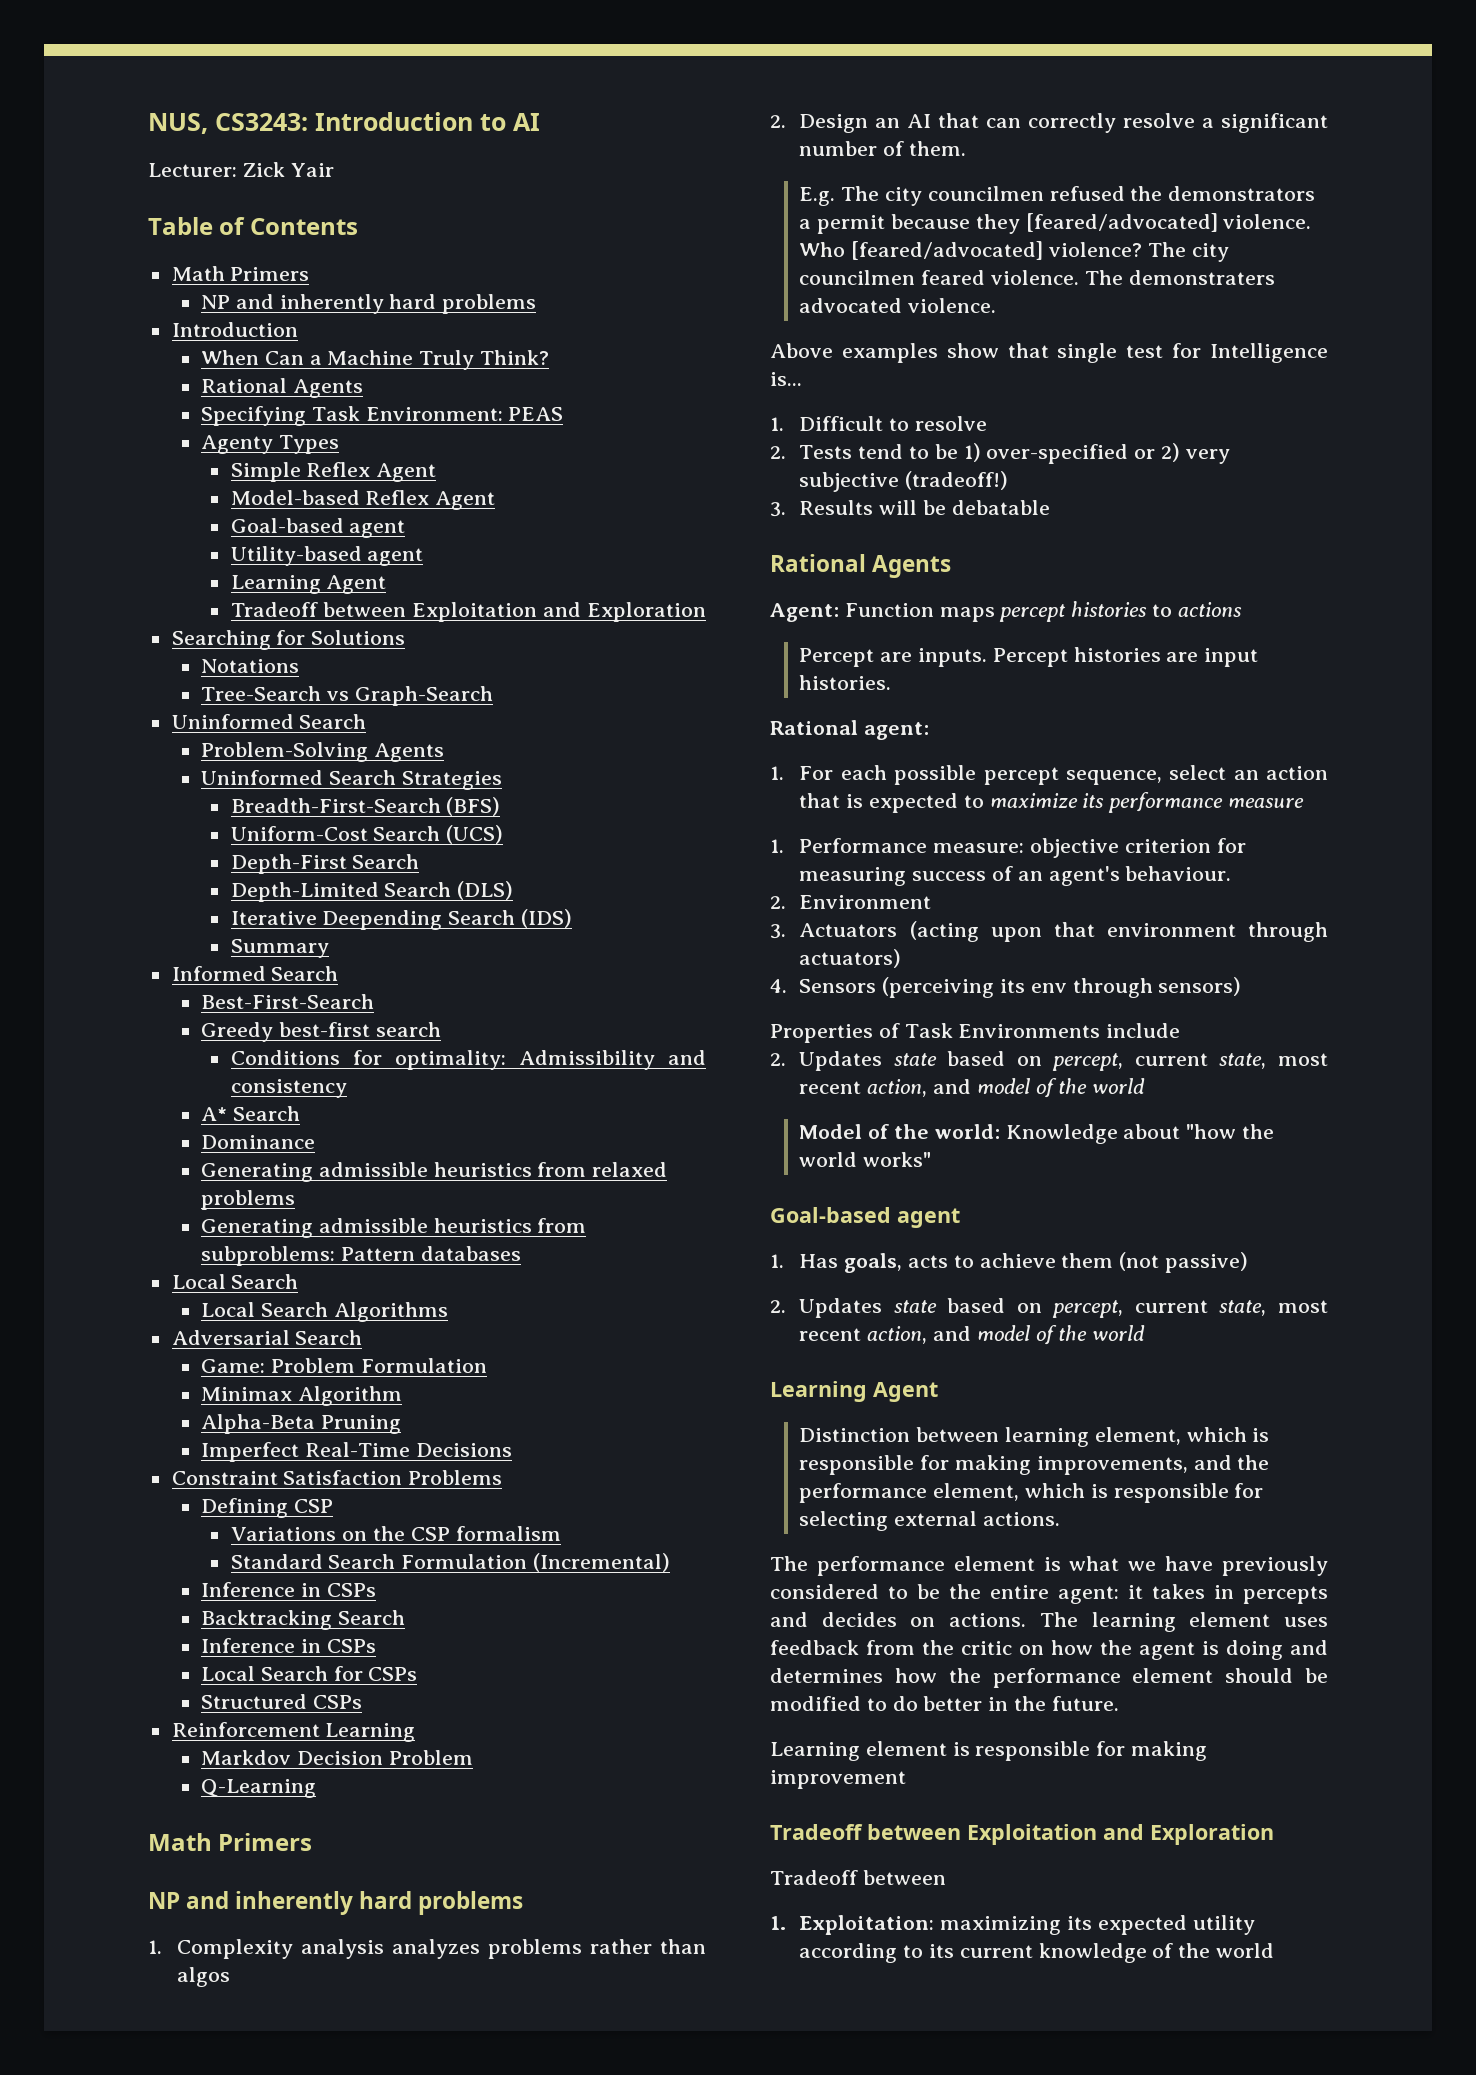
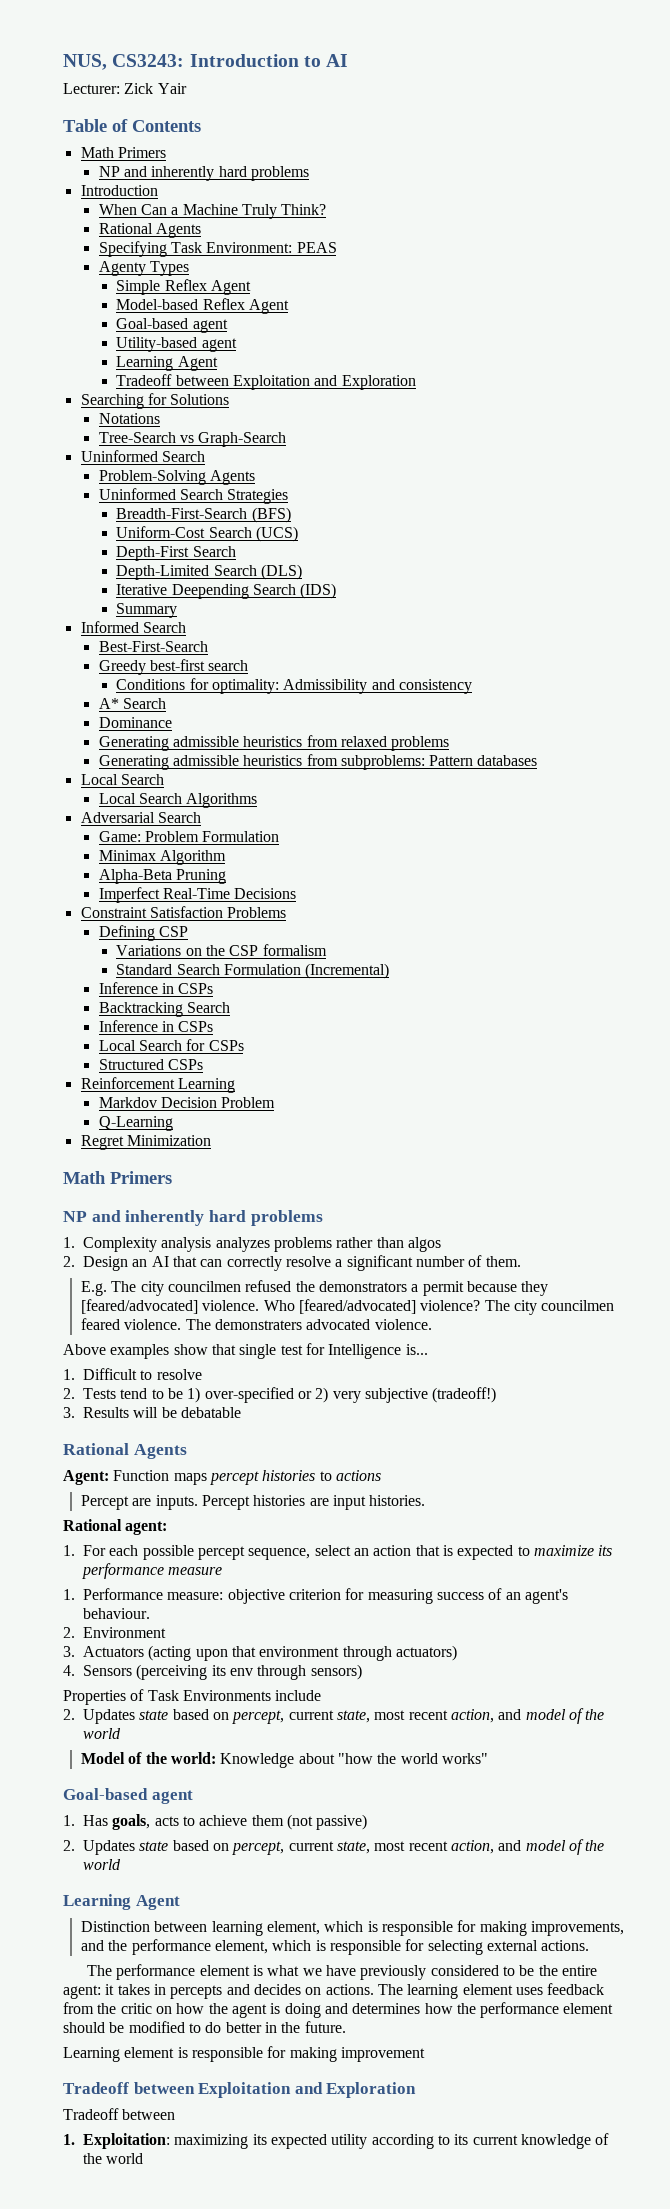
(317, 1788) none -> [80,1135,211,1150] // Regret Minimization

